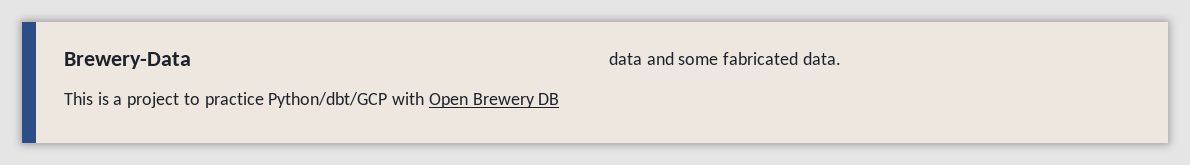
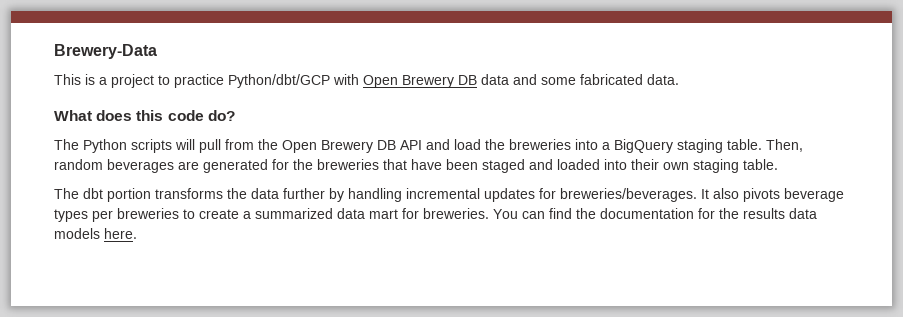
(841, 58) none -> [54,110,235,121] [54,139,803,153] [54,159,778,173] [54,188,844,202] [54,208,817,222] [54,228,137,239] // What does this code do? // The Python scripts will pull from the Open Brewery DB API and load the breweries into a BigQuery staging table. Then, random beverages are generated for the breweries that have been staged and loaded into their own staging table. // The dbt portion transforms the data further by handling incremental updates for breweries/beverages. It also pivots beverage types per breweries to create a summarized data mart for breweries. You can find the documentation for the results data models here.

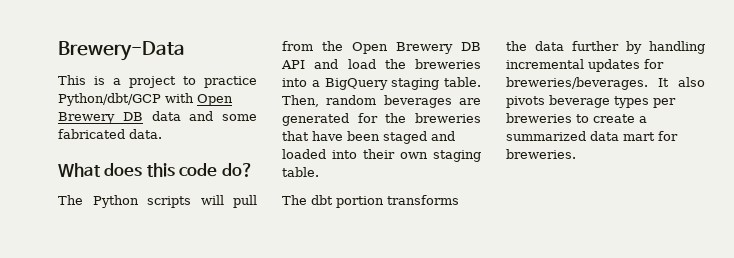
[493,208,817,219] [54,228,137,239] You can find the documentation for the results data models here. -> (576, 154) none

